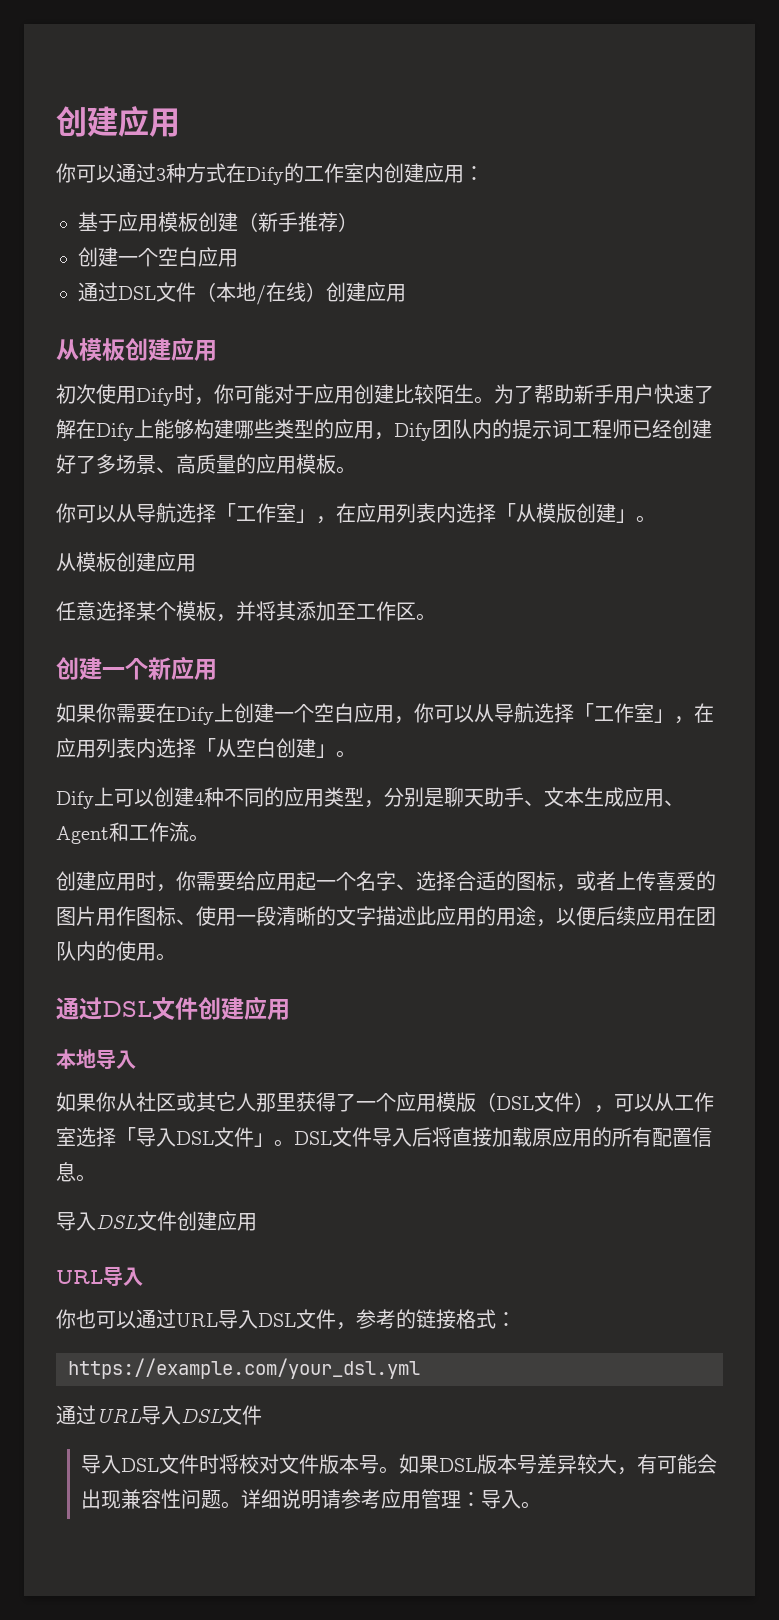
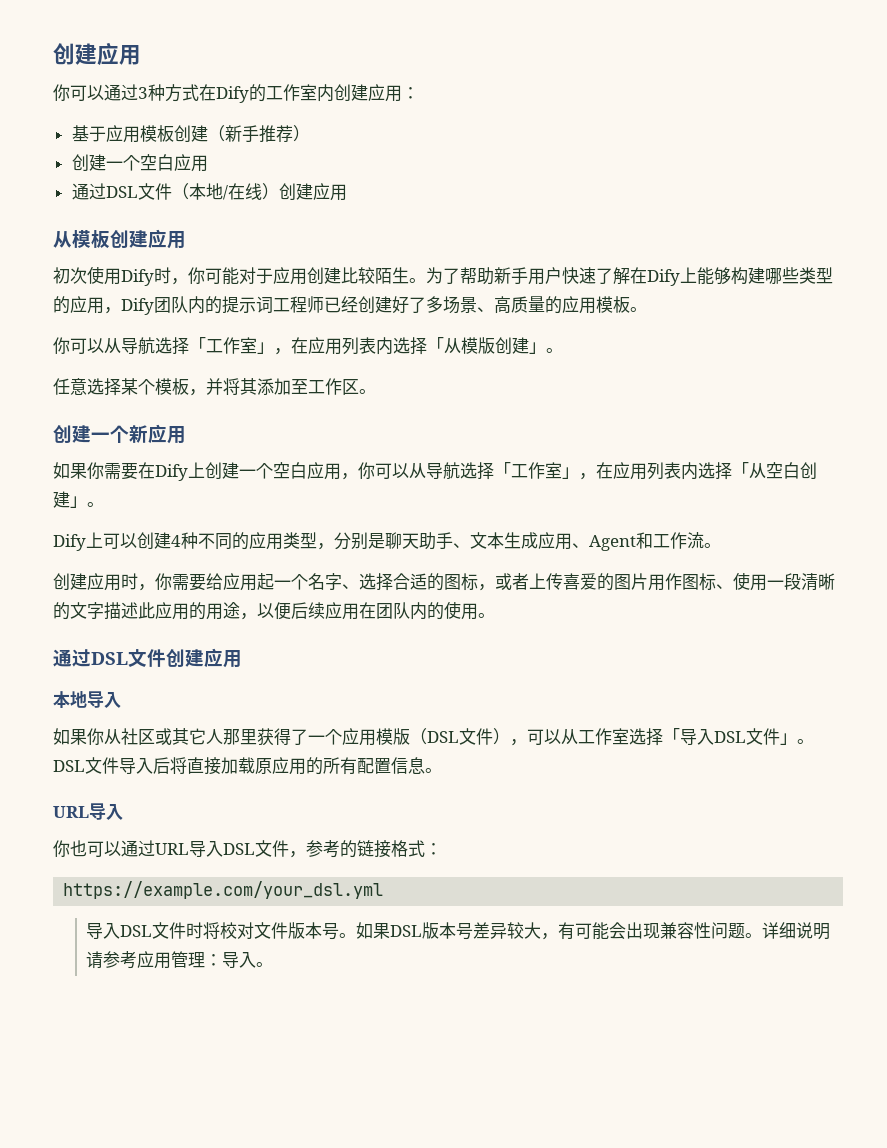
[56,552,196,572] // 从模板创建应用 -> (563, 350) none
[56,1211,257,1231] // 导入DSL文件创建应用 -> (442, 770) none
[56,1405,262,1425] // 通过URL导入DSL文件 -> (384, 890) none

